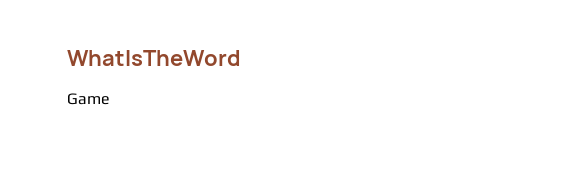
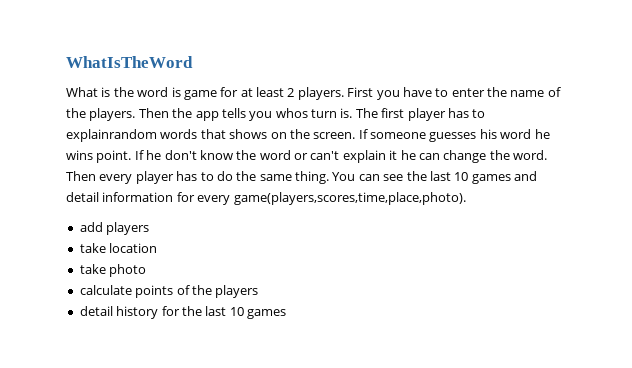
[67,93,110,105] Game -> [66,87,561,100] [66,108,486,121] [66,129,550,142] [66,150,547,163] [66,171,537,184] [66,192,466,205] [79,222,150,235] [79,243,158,253] [79,264,147,277] [79,285,259,298] [79,306,286,319] What is the word is game for at least 2 players. First you have to enter the name of the players. Then the app tells you whos turn is. The first player has to explainrandom words that shows on the screen. If someone guesses his word he wins point. If he don't know the word or can't explain it he can change the word. Then every player has to do the same thing. You can see the last 10 games and detail information for every game(players,scores,time,place,photo). // add players // take location // take photo // calculate points of the players // detail history for the last 10 games

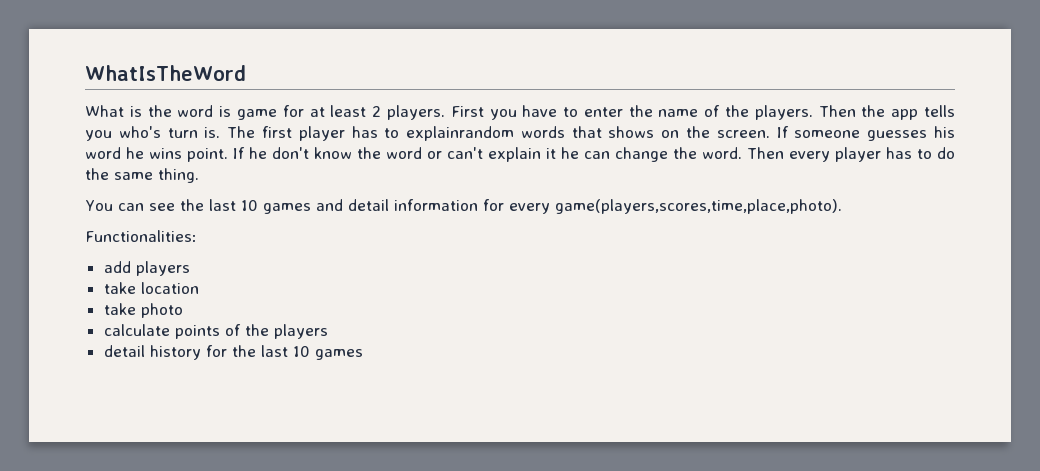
[275,108,308,118] whos -> [118,126,161,138] who's
(329, 177) none -> (199, 175) //
(466, 198) none -> [85,230,197,242] // Functionalities:

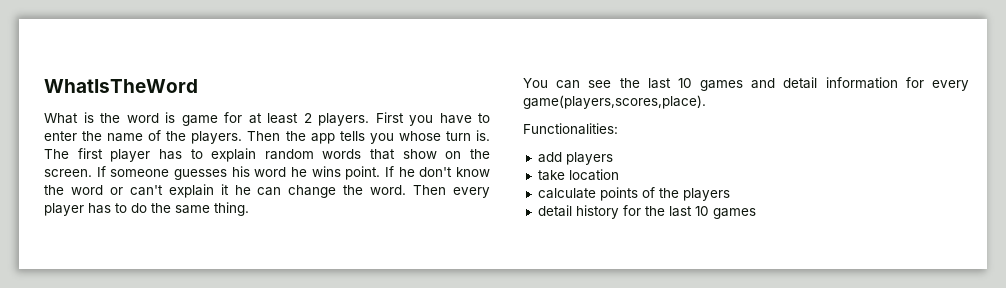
[118,126,161,138] who's -> [398,131,441,141] whose
[406,126,515,141] explainrandom -> [211,148,314,162] explain random
[608,126,655,138] shows -> [402,149,437,159] show
[554,199,842,214] game(players,scores,time,place,photo). -> [523,95,706,109] game(players,scores,place).
[103,303,183,318] // take photo -> (619, 175) none

